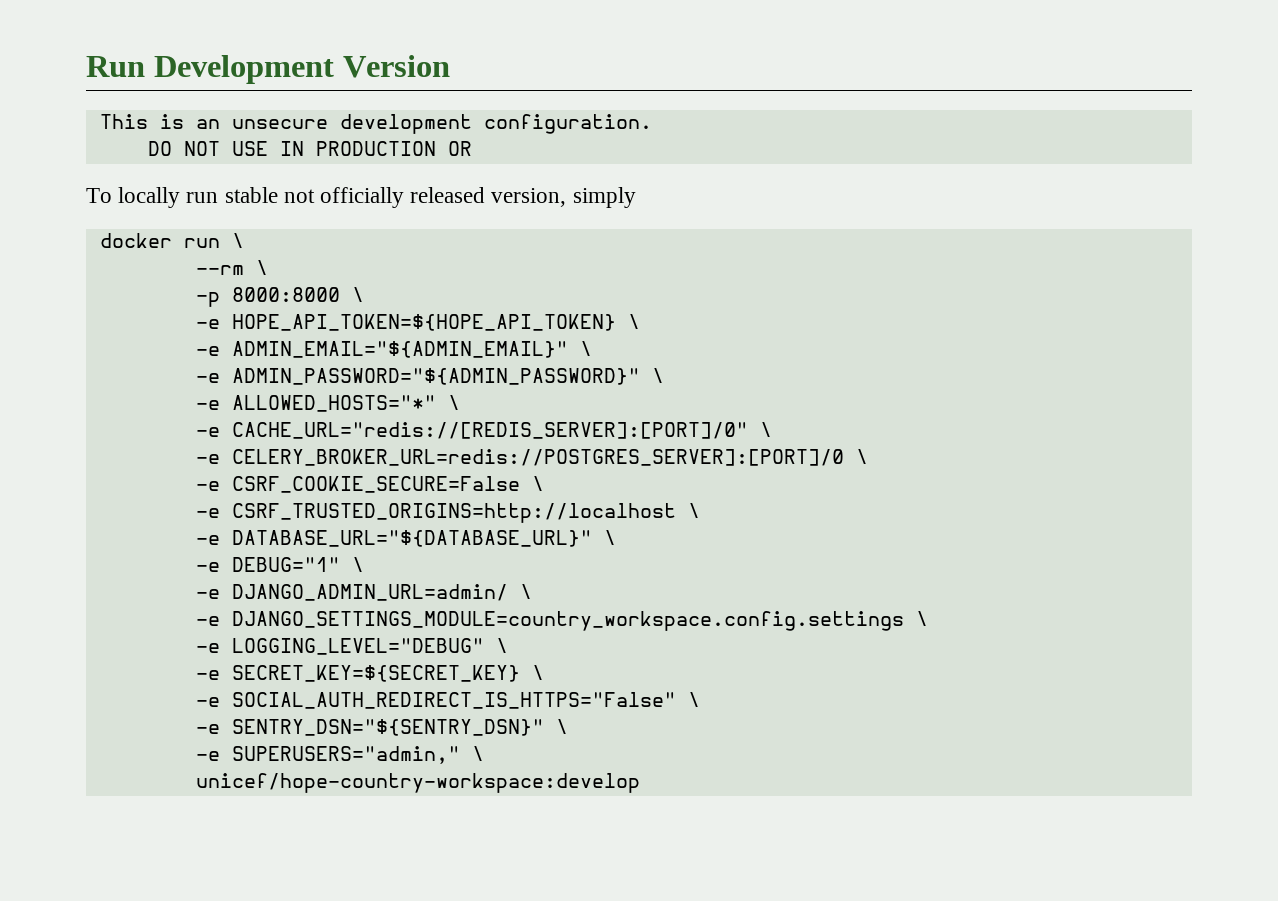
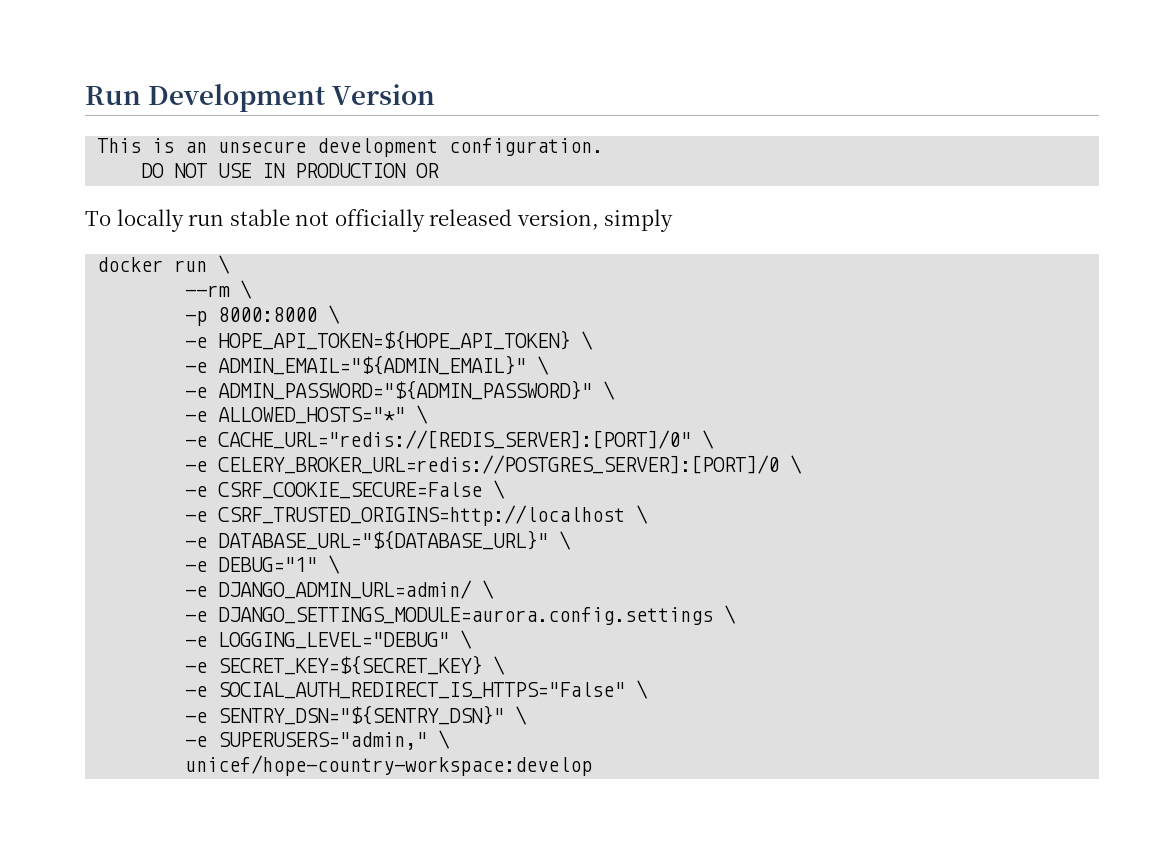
[231,611,904,631] DJANGO_SETTINGS_MODULE=country_workspace.config.settings -> [218,607,714,625] DJANGO_SETTINGS_MODULE=aurora.config.settings

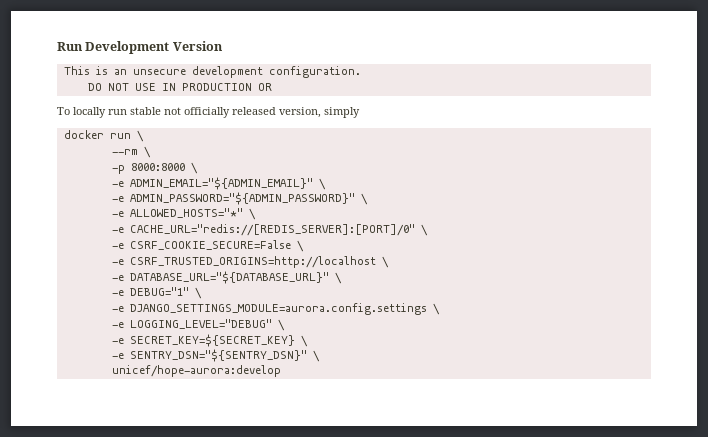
[185,330,594,350] // -e HOPE_API_TOKEN=${HOPE_API_TOKEN} \ -> (198, 168) none
[185,455,803,474] // -e CELERY_BROKER_URL=redis://POSTGRES_SERVER]:[PORT]/0 \ -> (428, 230) none
[185,580,495,599] // -e DJANGO_ADMIN_URL=admin/ \ -> (202, 293) none
[185,680,649,699] // -e SOCIAL_AUTH_REDIRECT_IS_HTTPS="False" \ -> (308, 341) none
[185,730,451,750] [185,755,593,776] -e SUPERUSERS="admin," \ // unicef/hope-country-workspace:develop -> [111,365,281,377] unicef/hope-aurora:develop

